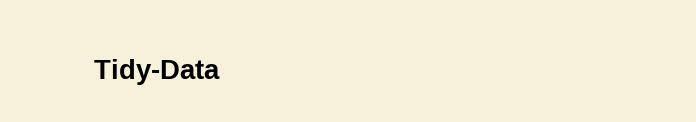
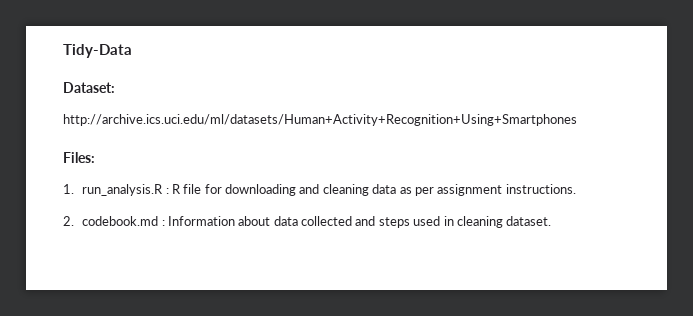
(220, 72) none -> [63,82,115,93] [63,114,577,126] [63,152,95,163] [63,184,576,196] [63,216,552,228] // Dataset: // http://archive.ics.uci.edu/ml/datasets/Human+Activity+Recognition+Using+Smartphones // Files: // 1. run_analysis.R : R file for downloading and cleaning data as per assignment instructions. // 2. codebook.md : Information about data collected and steps used in cleaning dataset.

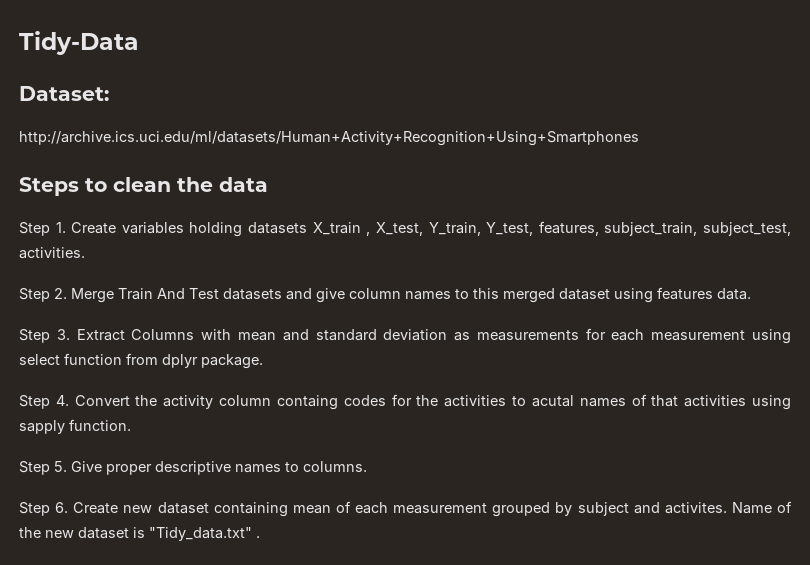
[63,152,95,163] [63,184,576,196] [63,216,552,228] Files: // 1. run_analysis.R : R file for downloading and cleaning data as per assignment instructions. // 2. codebook.md : Information about data collected and steps used in cleaning dataset. -> [19,177,268,196] [19,221,792,237] [19,247,85,259] [19,287,751,303] [19,328,792,344] [19,353,263,369] [19,394,792,410] [19,419,131,434] [19,461,367,475] [19,501,792,517] [19,527,260,541] Steps to clean the data // Step 1. Create variables holding datasets X_train , X_test, Y_train, Y_test, features, subject_train, subject_test, activities. // Step 2. Merge Train And Test datasets and give column names to this merged dataset using features data. // Step 3. Extract Columns with mean and standard deviation as measurements for each measurement using select function from dplyr package. // Step 4. Convert the activity column containg codes for the activities to acutal names of that activities using sapply function. // Step 5. Give proper descriptive names to columns. // Step 6. Create new dataset containing mean of each measurement grouped by subject and activites. Name of the new dataset is "Tidy_data.txt" .

